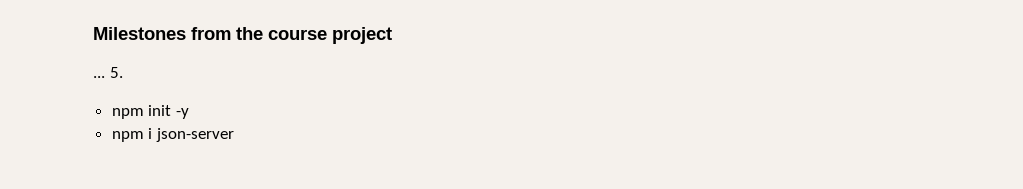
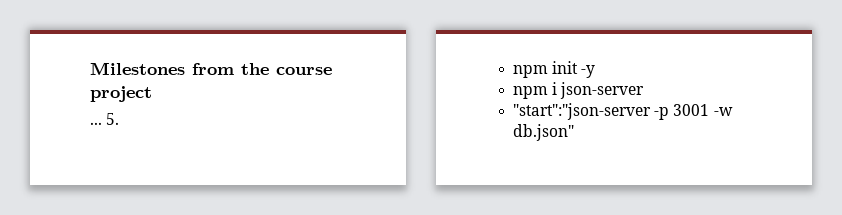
(234, 135) none -> [513,103,733,120] [513,124,575,141] // "start":"json-server -p 3001 -w db.json"

